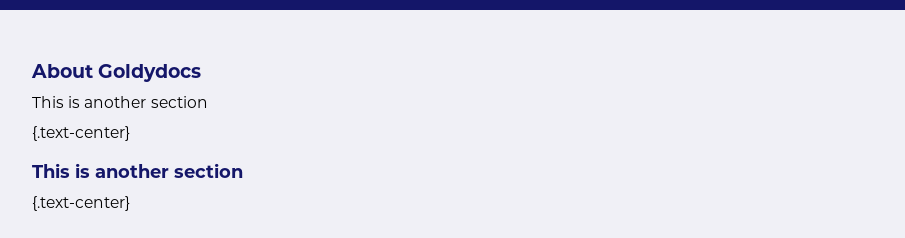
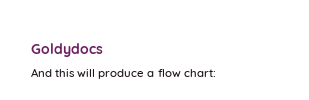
[31,64,93,78] About -> (31, 50) none
[32,96,208,108] [32,126,130,141] [32,163,243,178] [32,196,130,211] This is another section // {.text-center} // This is another section // {.text-center} -> [31,68,216,79] And this will produce a flow chart:

